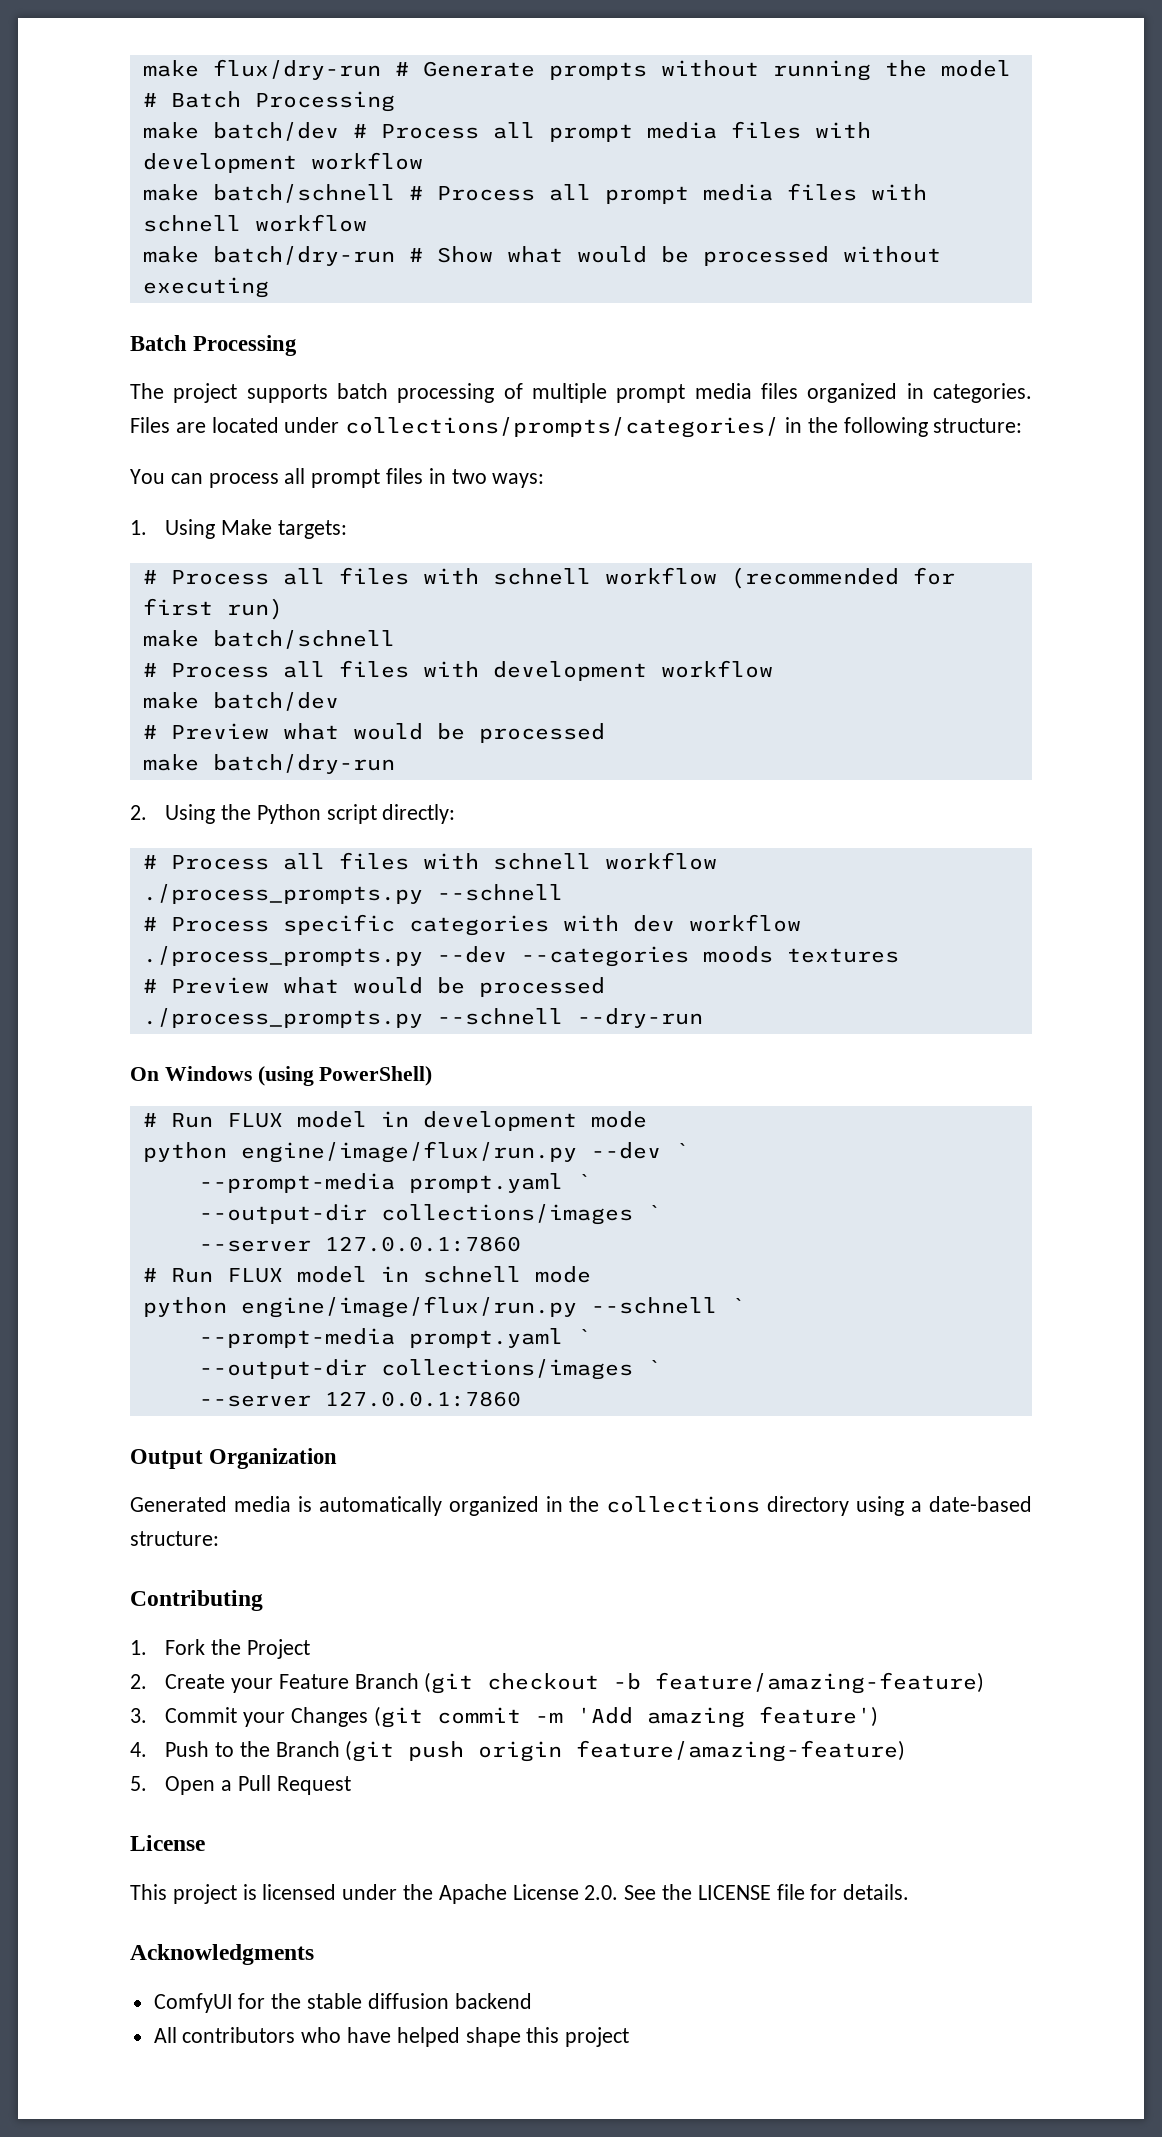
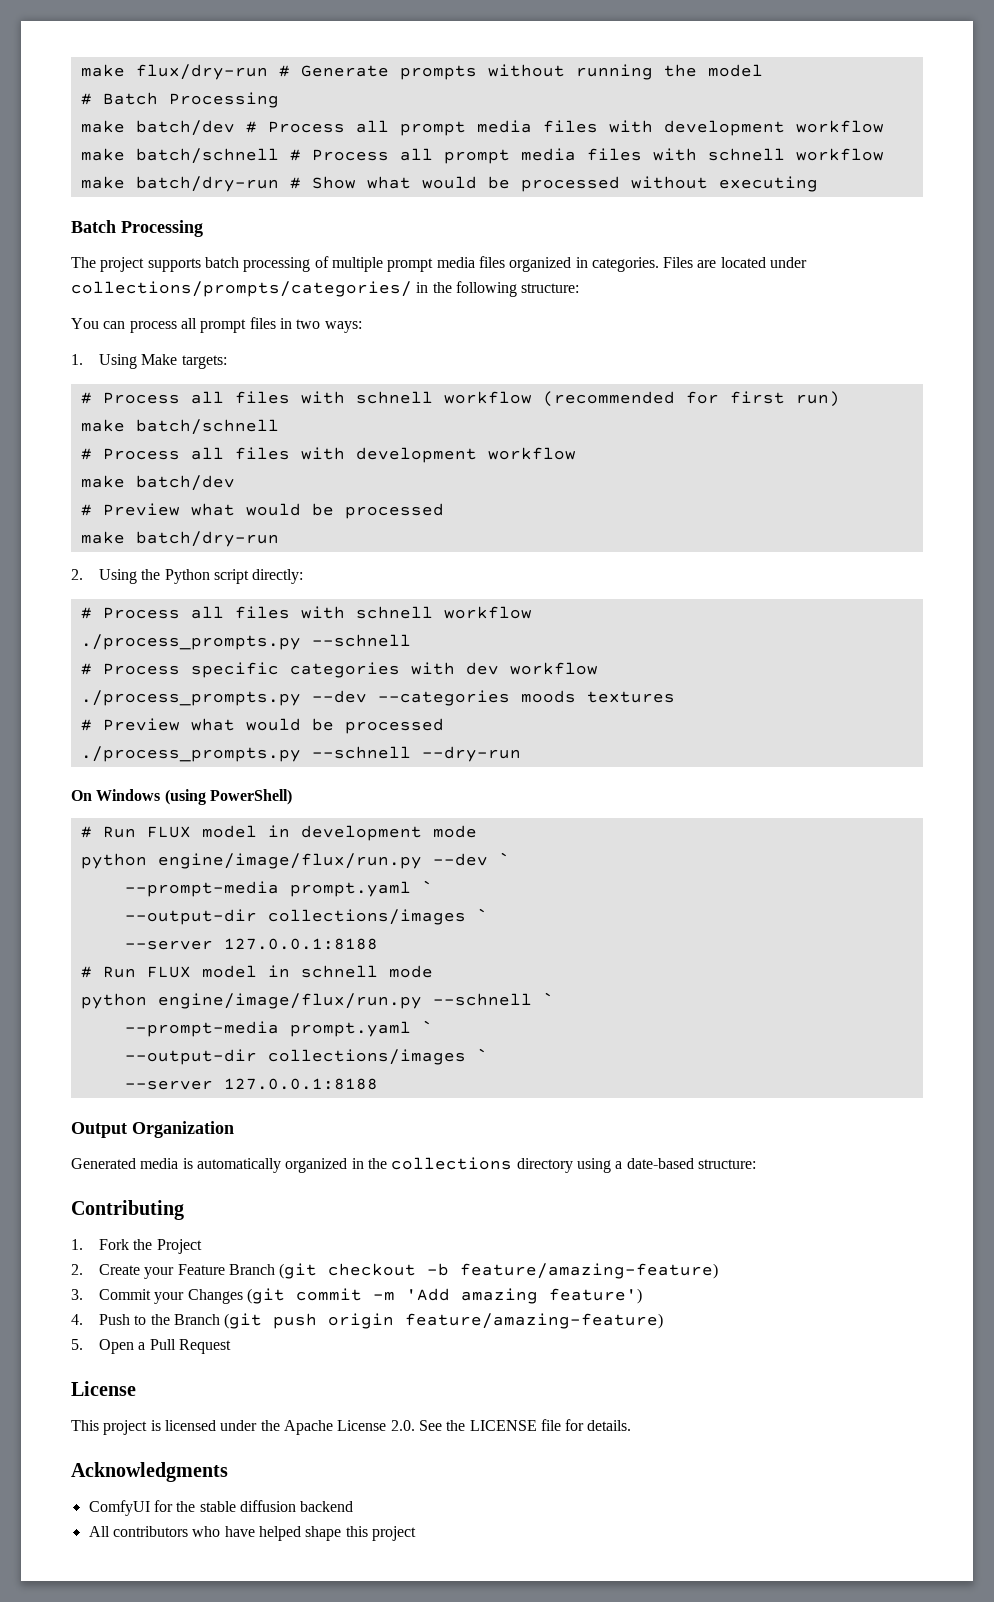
[324,1236,521,1252] 127.0.0.1:7860 -> [223,938,378,950] 127.0.0.1:8188
[324,1391,521,1407] 127.0.0.1:7860 -> [223,1078,378,1090] 127.0.0.1:8188

